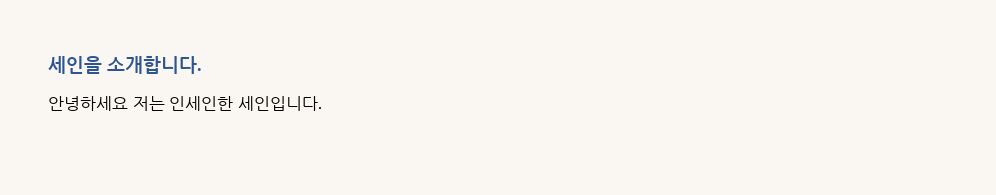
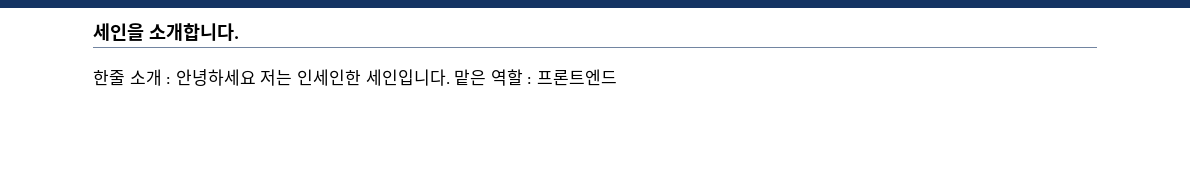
(202, 65) none -> [93,69,172,86] 한줄 소개 :
(322, 103) none -> [454,69,617,86] 맡은 역할 : 프론트엔드

